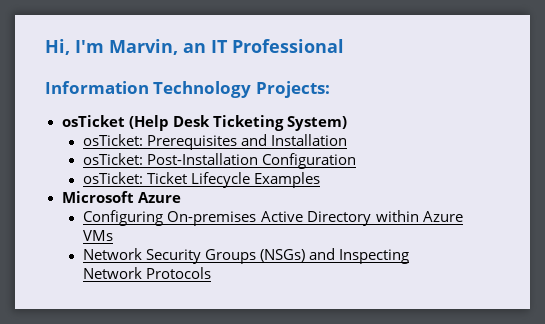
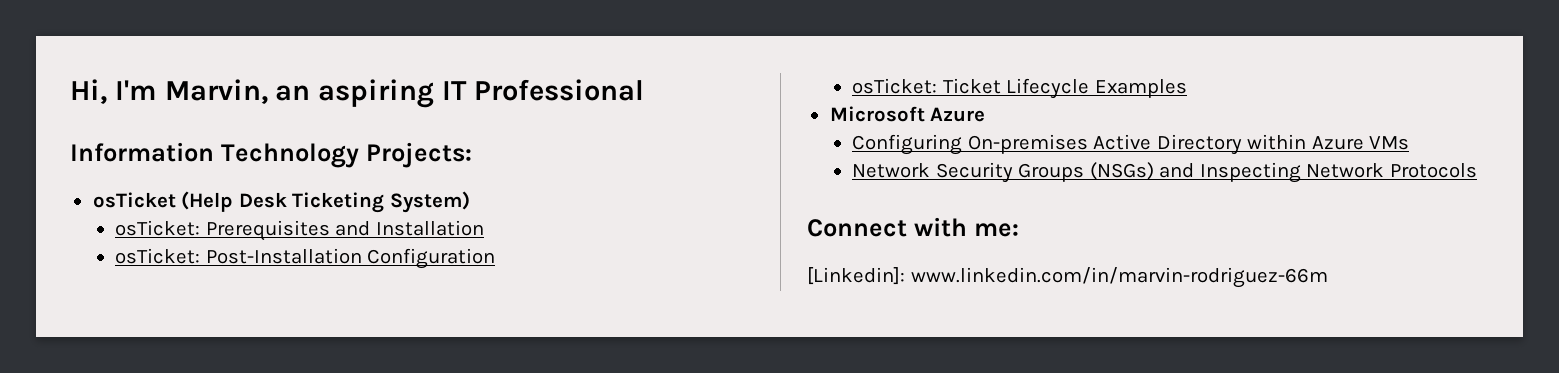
(206, 48) none -> [318,79,435,108] aspiring
(211, 273) none -> [807,217,1019,237] [807,267,1328,288] // Connect with me: // [Linkedin]: www.linkedin.com/in/marvin-rodriguez-66m

